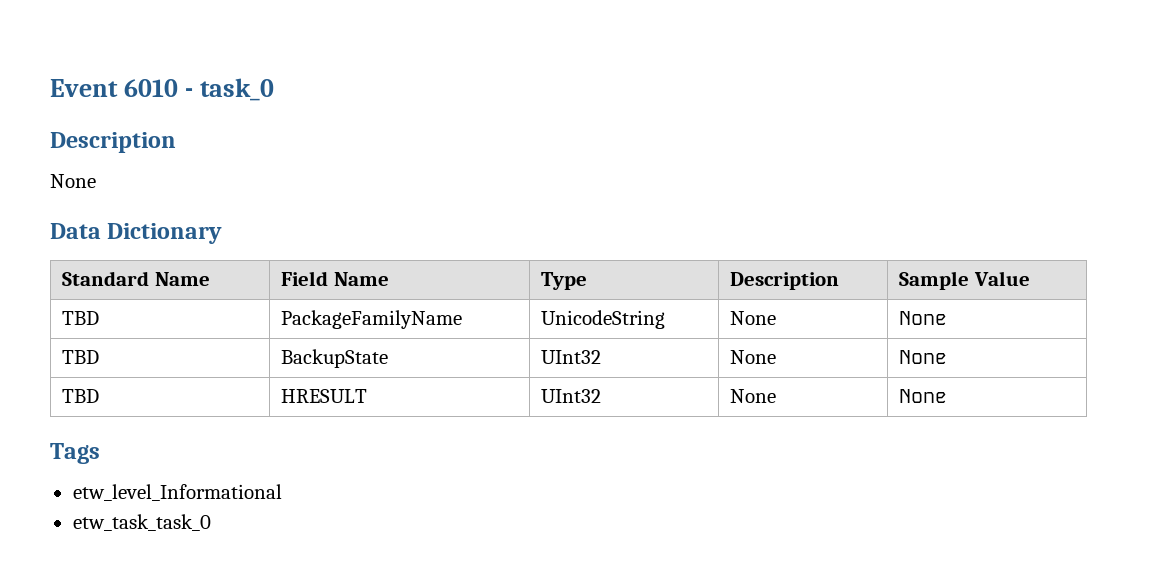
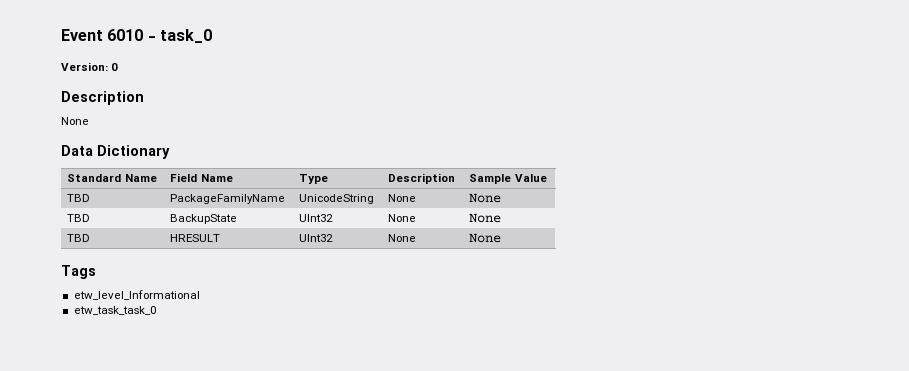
(275, 89) none -> [61,62,119,71] // Version: 0

